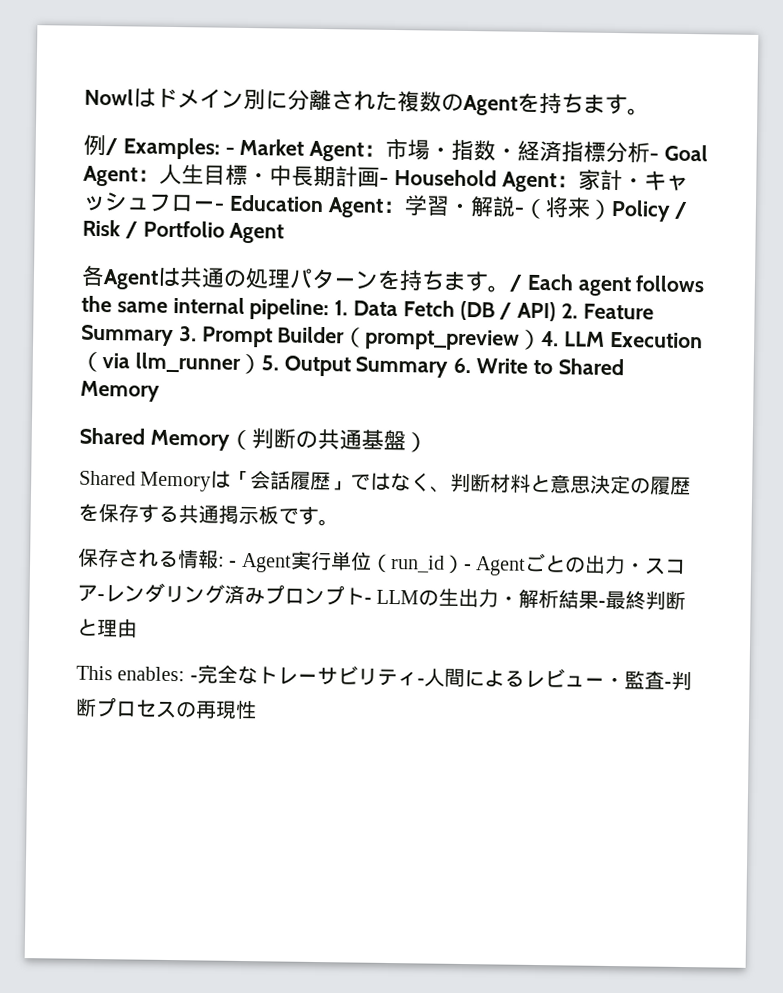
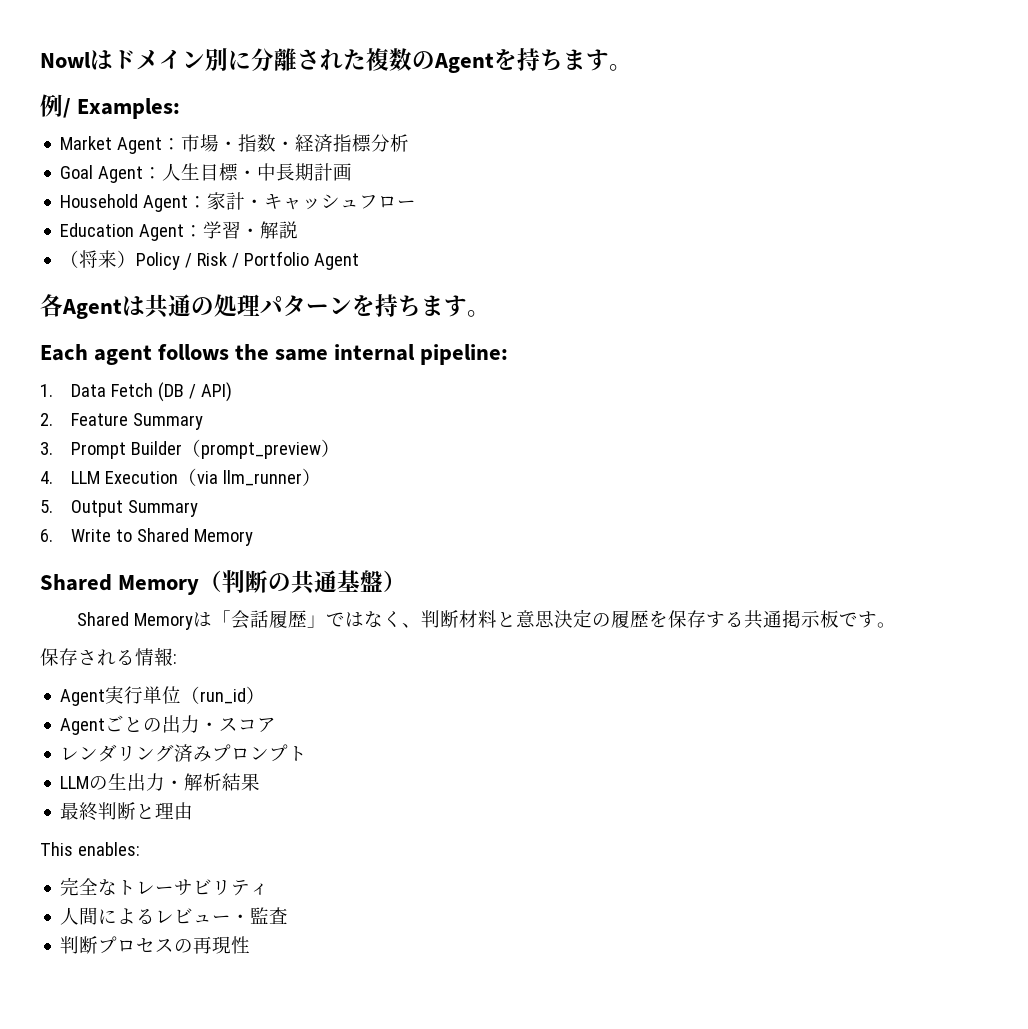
[224,147,235,155] - -> (181, 108) //
[649,153,660,161] - -> (410, 143) //
[379,177,389,185] - -> (353, 172) //
[214,203,224,211] - -> (417, 204) //
[513,207,524,215] - -> (299, 230) //
[509,274,523,292] / -> (490, 313) //
(330, 309) none -> (509, 354) //
(557, 311) none -> (232, 392) //
(174, 335) none -> (203, 421) //
(543, 340) none -> (340, 448) //
(262, 364) none -> (321, 477) //
(449, 367) none -> (198, 508) //
[229,560,238,567] - -> (177, 659) //
[463,563,472,571] - -> (266, 695) //
[97,594,105,601] - -> (277, 725) //
[364,597,372,604] - -> (308, 753) //
[598,600,607,607] - -> (261, 782) //
[189,675,198,682] - -> (140, 849) //
[416,678,425,685] - -> (270, 889) //
[663,681,672,688] - -> (289, 915) //

